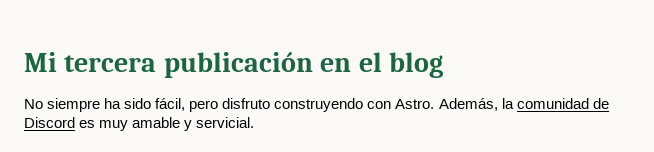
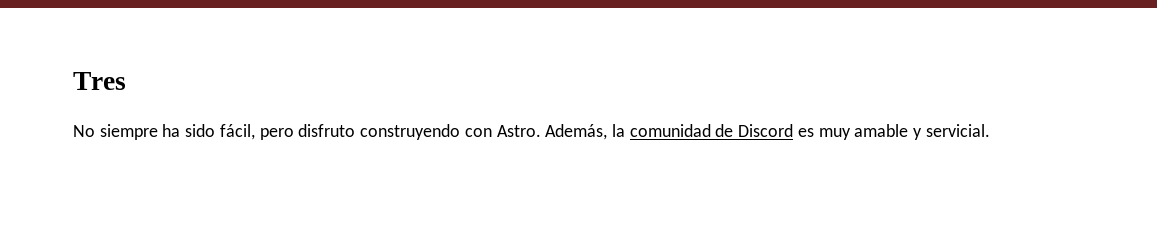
[24,52,444,78] Mi tercera publicación en el blog -> [73,72,126,90] Tres

